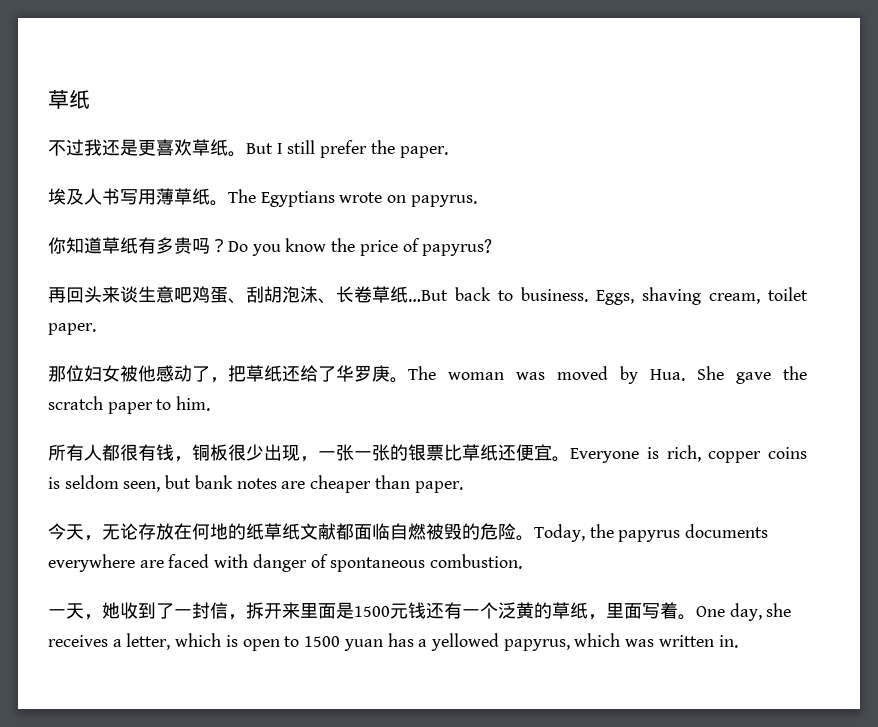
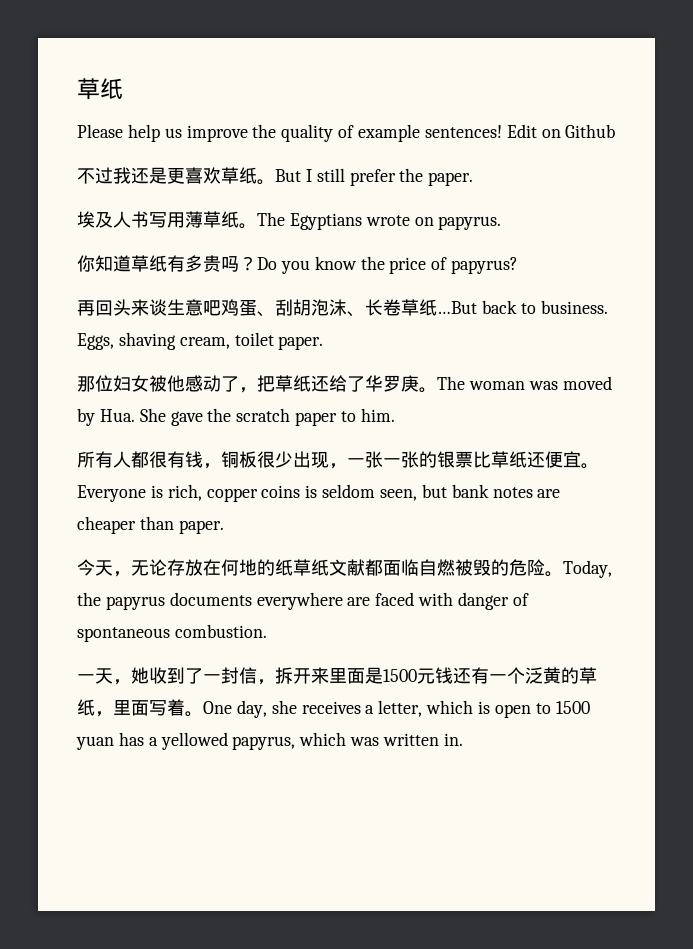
[48,89,90,109] 草纸 -> [77,78,123,100] [77,124,616,142] 草纸 // Please help us improve the quality of example sentences! Edit on Github

